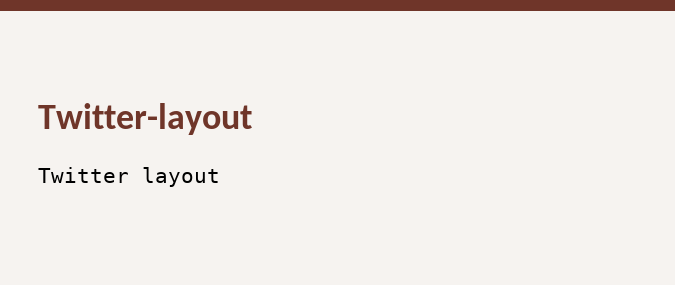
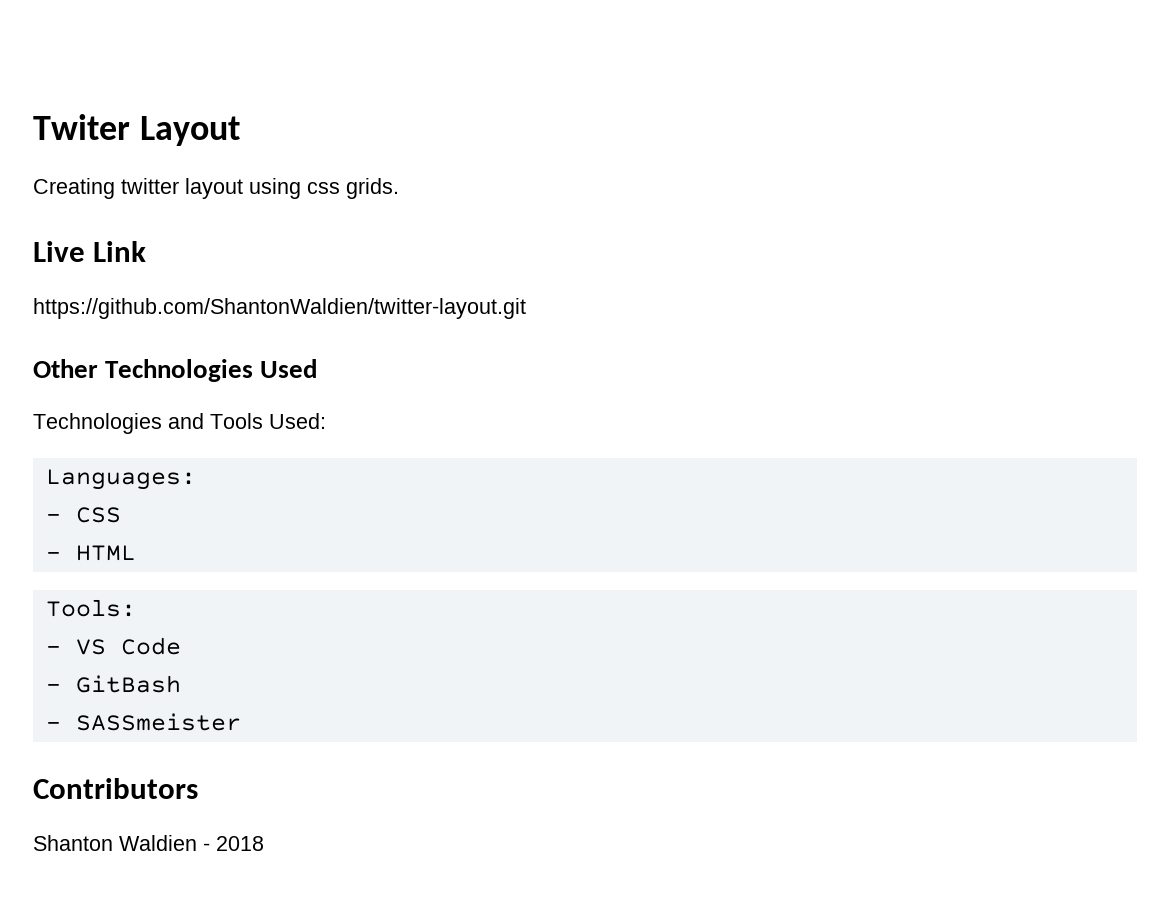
[38,103,252,135] [38,167,220,187] Twitter-layout // Twitter layout -> [33,114,240,146] [33,178,399,199] [33,241,147,262] [33,298,526,319] [33,359,318,382] [33,413,326,434] [45,469,196,490] [45,507,121,523] [45,545,136,561] [45,599,136,617] [45,637,181,655] [45,675,181,693] [45,713,241,731] [33,778,198,799] [33,835,264,851] Twiter Layout // Creating twitter layout using css grids. // Live Link // https://github.com/ShantonWaldien/twitter-layout.git // Other Technologies Used // Technologies and Tools Used: // Languages: // - CSS // - HTML // Tools: // - VS Code // - GitBash // - SASSmeister // Contributors // Shanton Waldien - 2018

